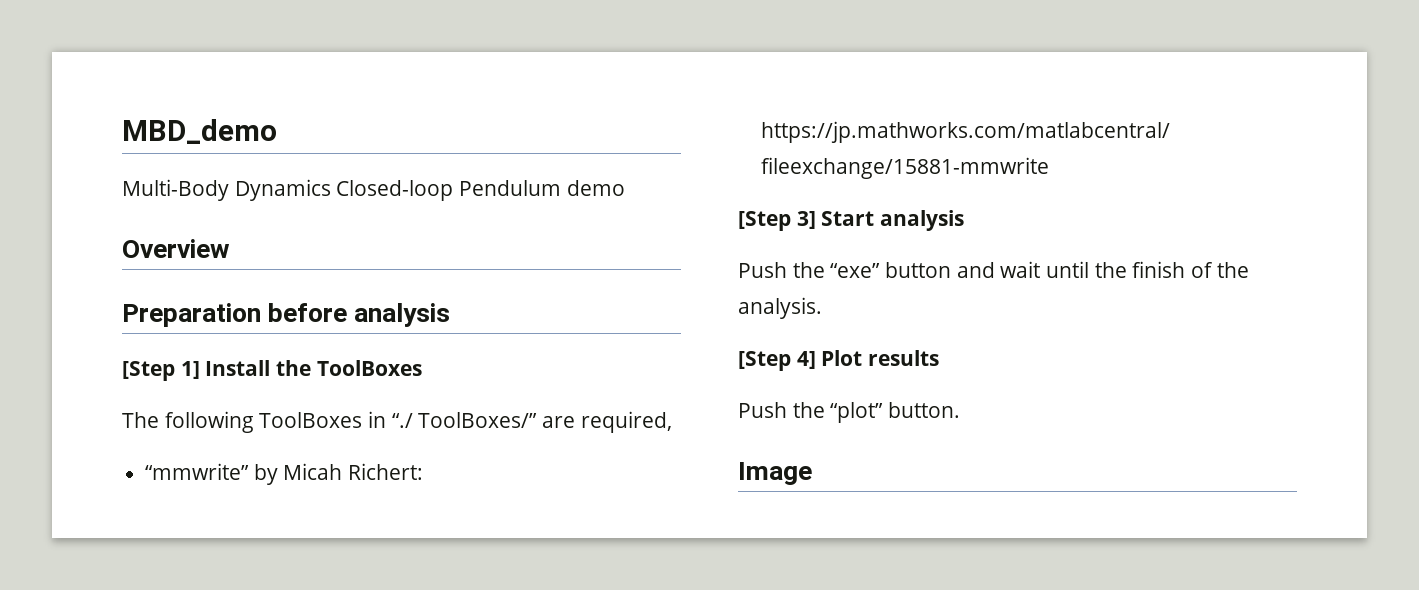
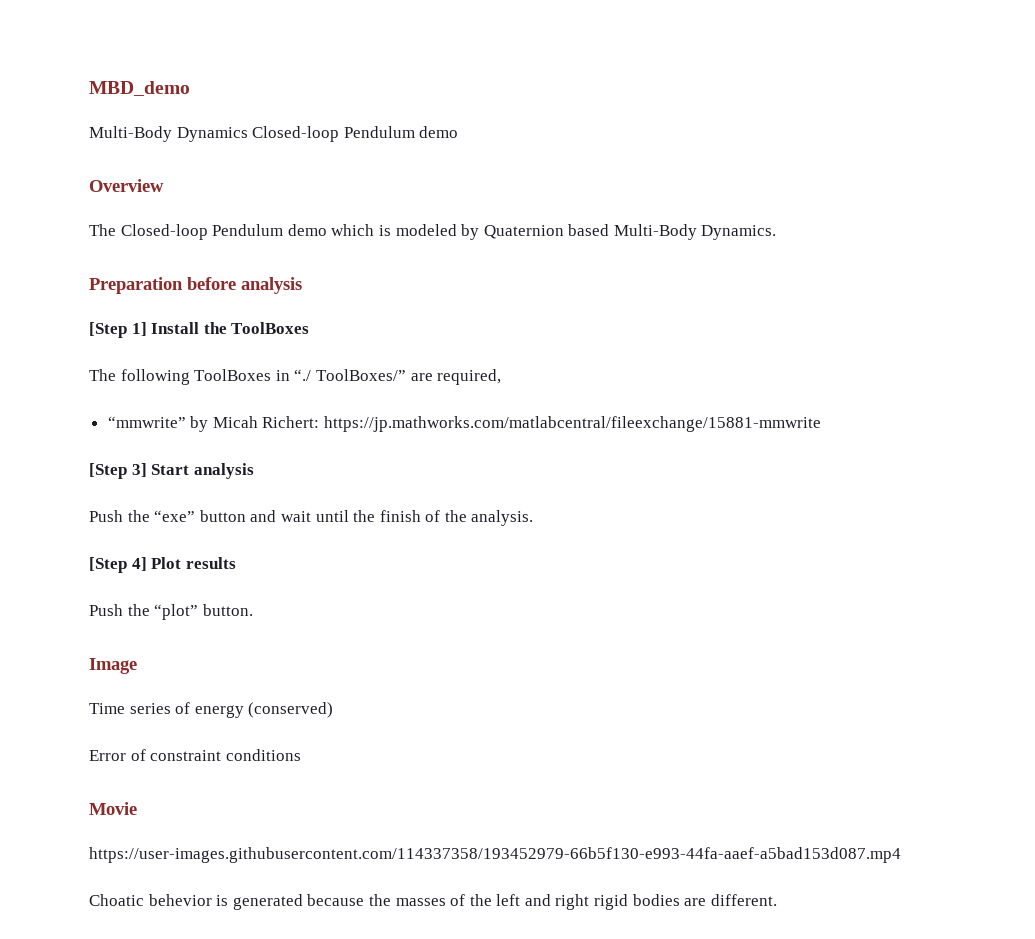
(230, 248) none -> [89,224,777,240] // The Closed-loop Pendulum demo which is modeled by Quaternion based Multi-Body Dynamics.
(812, 473) none -> [89,702,334,718] [89,749,301,761] [89,802,137,815] [89,847,901,863] [89,894,777,910] // Time series of energy (conserved) // Error of constraint conditions // Movie // https://user-images.githubusercontent.com/114337358/193452979-66b5f130-e993-44fa-aaef-a5bad153d087.mp4 // Choatic behevior is generated because the masses of the left and right rigid bodies are different.

